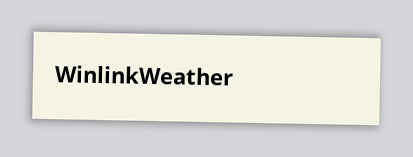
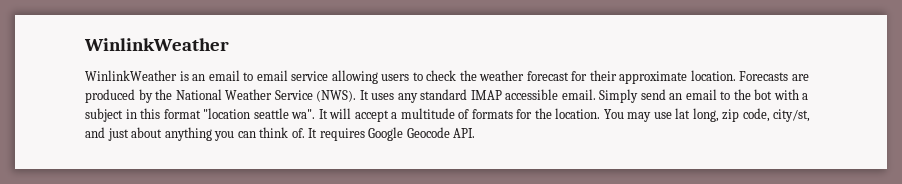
[54,65,234,86] WinlinkWeather -> [84,38,229,51] [85,70,809,84] [85,89,809,103] [85,108,811,122] [85,127,476,141] WinlinkWeather // WinlinkWeather is an email to email service allowing users to check the weather forecast for their approximate location. Forecasts are produced by the National Weather Service (NWS). It uses any standard IMAP accessible email. Simply send an email to the bot with a subject in this format "location seattle wa". It will accept a multitude of formats for the location. You may use lat long, zip code, city/st, and just about anything you can think of. It requires Google Geocode API.

